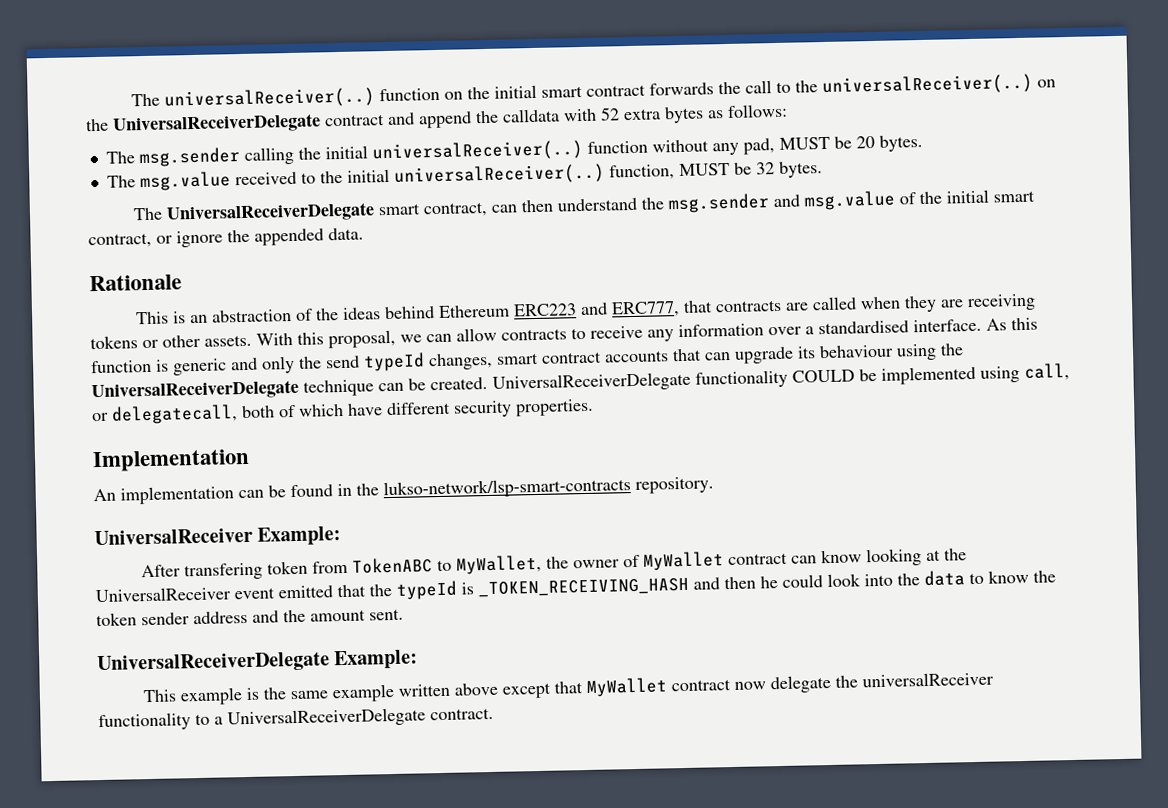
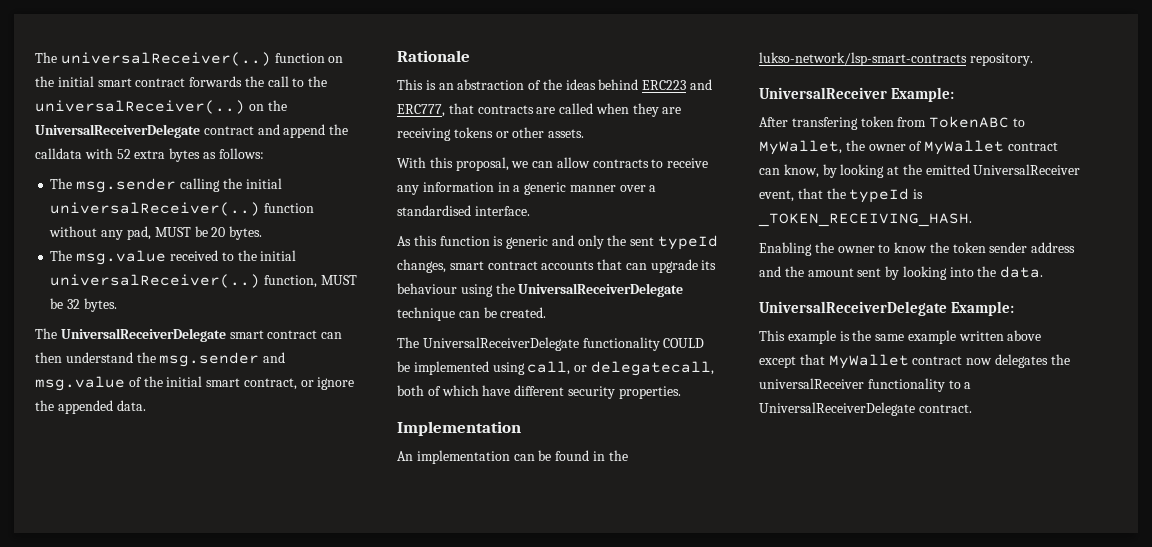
[422,201,488,218] contract, -> [267,330,318,339] contract
[437,304,510,318] Ethereum -> (639, 84) none
(252, 340) none -> (585, 133) //
(764, 330) none -> [497,182,616,195] in a generic manner
(982, 325) none -> (530, 211) //
[325,355,360,369] send -> [630,237,655,246] sent
(488, 383) none -> [397,337,419,348] // The
[820,549,862,564] know -> [783,164,837,178] know, by
[95,585,333,603] UniversalReceiver event emitted -> [925,164,1081,175] [759,190,794,202] emitted UniversalReceiver event,
[478,570,965,598] _TOKEN_RECEIVING_HASH and then he could look into the data -> [758,213,972,227] [759,242,875,256] _TOKEN_RECEIVING_HASH. // Enabling the owner
[369,608,404,621] sent. -> [857,266,1044,280] sent by looking into the data.
[769,674,831,694] delegate -> [994,354,1048,368] delegates

